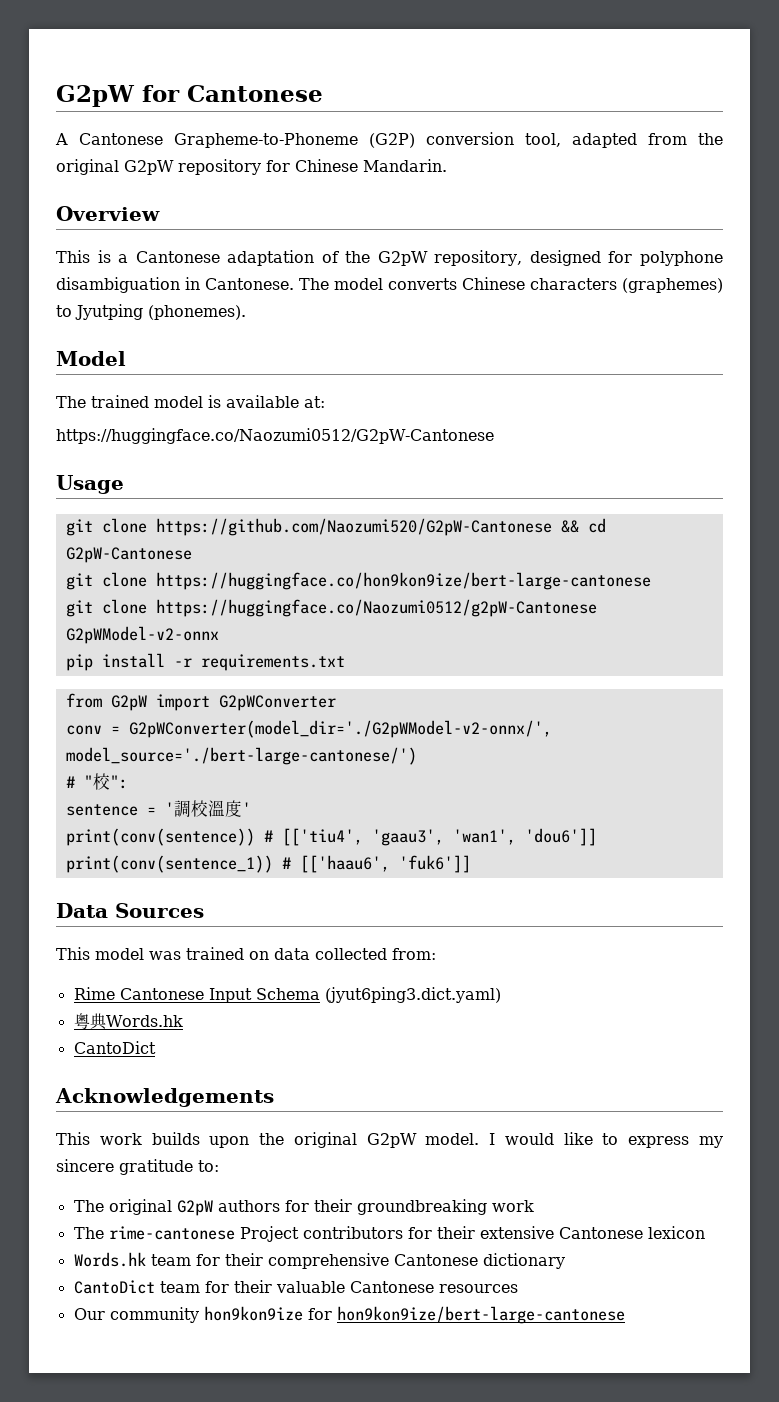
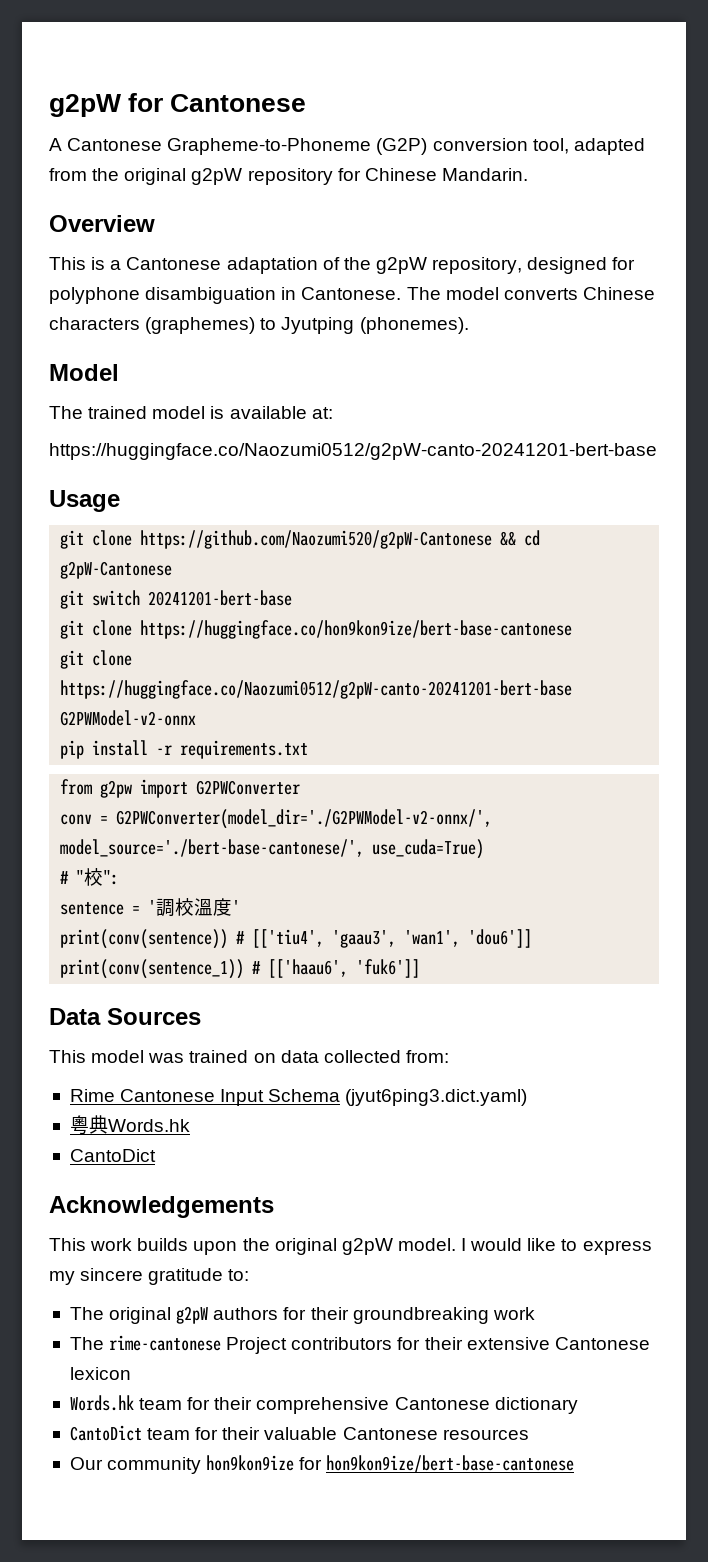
[56,85,135,107] G2pW -> [49,94,121,117] g2pW
[124,160,174,175] G2pW -> [191,168,243,185] g2pW
[377,251,428,266] G2pW -> [375,257,427,274] g2pW
[56,428,494,444] https://huggingface.co/Naozumi0512/G2pW-Cantonese -> [49,443,657,460] https://huggingface.co/Naozumi0512/g2pW-canto-20241201-bert-base
[155,518,552,536] https://github.com/Naozumi520/G2pW-Cantonese -> [140,530,493,549] https://github.com/Naozumi520/g2pW-Cantonese
[65,547,192,563] [65,572,651,590] [65,599,597,617] [65,626,219,644] G2pW-Cantonese // git clone https://huggingface.co/hon9kon9ize/bert-large-cantonese // git clone https://huggingface.co/Naozumi0512/g2pW-Cantonese G2pWModel-v2-onnx -> [60,561,173,579] [60,590,293,609] [60,620,573,639] [60,650,133,669] [60,680,573,699] [60,710,197,726] g2pW-Cantonese // git switch 20241201-bert-base // git clone https://huggingface.co/hon9kon9ize/bert-base-cantonese // git clone https://huggingface.co/Naozumi0512/g2pW-canto-20241201-bert-base G2PWModel-v2-onnx
[110,694,336,711] G2pW import G2pWConverter -> [100,779,301,798] g2pw import G2PWConverter
[128,720,552,738] [65,747,417,765] G2pWConverter(model_dir='./G2pWModel-v2-onnx/', model_source='./bert-large-cantonese/') -> [116,809,493,829] [60,839,485,859] G2PWConverter(model_dir='./G2PWModel-v2-onnx/', model_source='./bert-base-cantonese/', use_cuda=True)
[366,1133,417,1148] G2pW -> [341,1238,393,1255] g2pW
[176,1200,213,1216] G2pW -> [176,1306,209,1324] g2pW
[336,1306,625,1324] hon9kon9ize/bert-large-cantonese -> [326,1455,575,1473] hon9kon9ize/bert-base-cantonese

